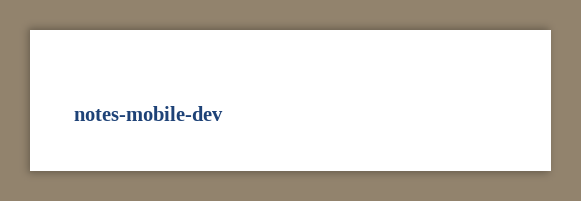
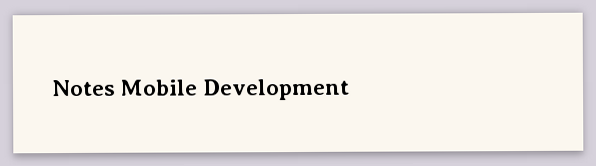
[74,106,223,121] notes-mobile-dev -> [51,78,351,101] Notes Mobile Development

